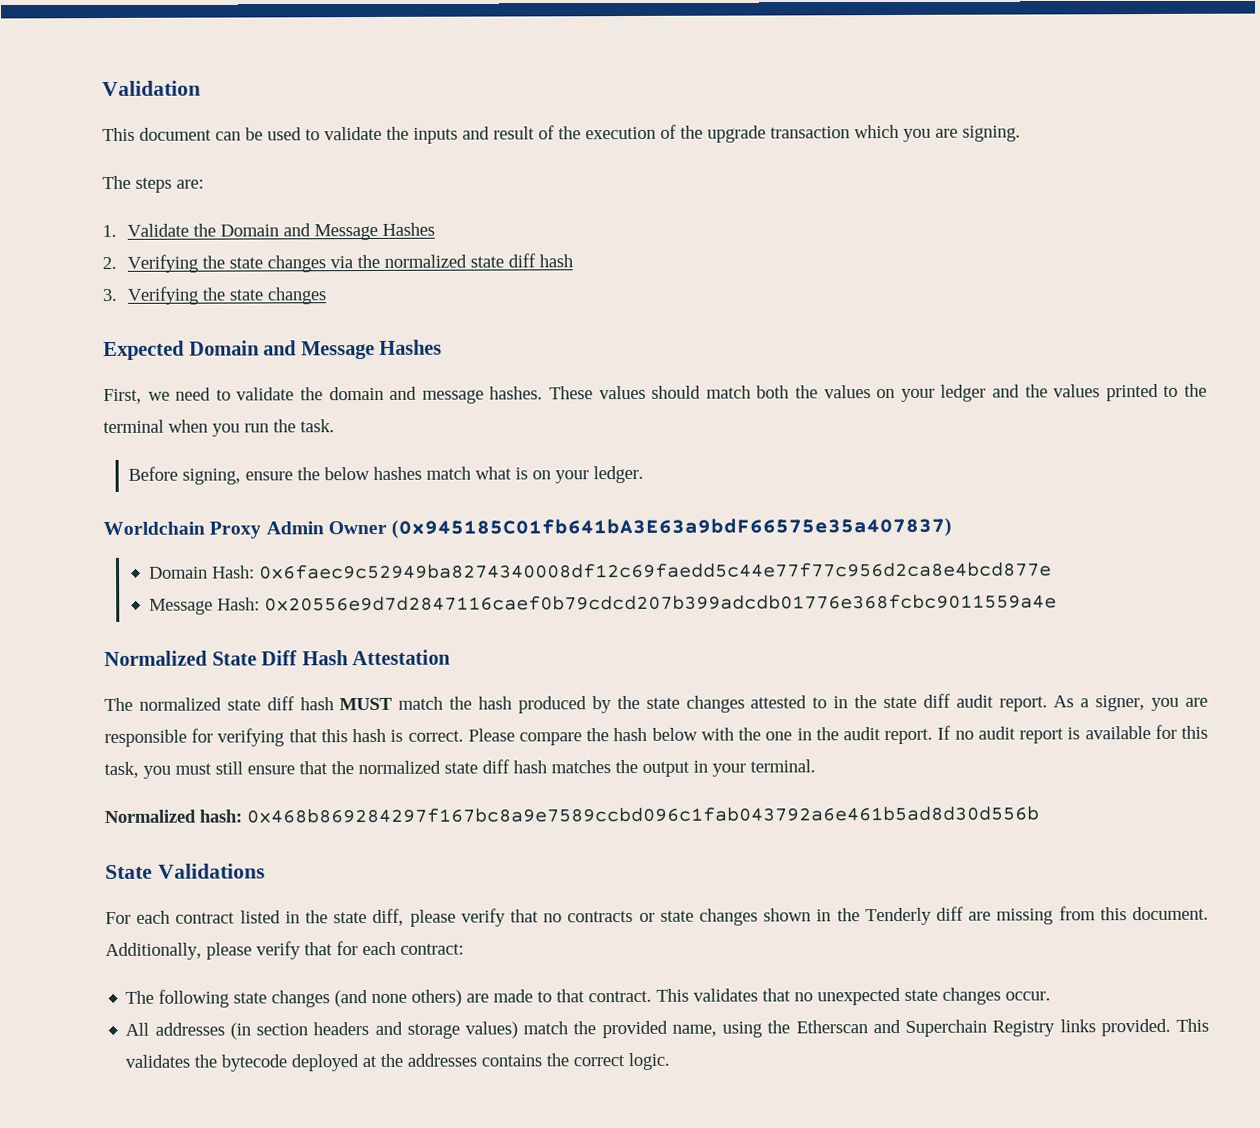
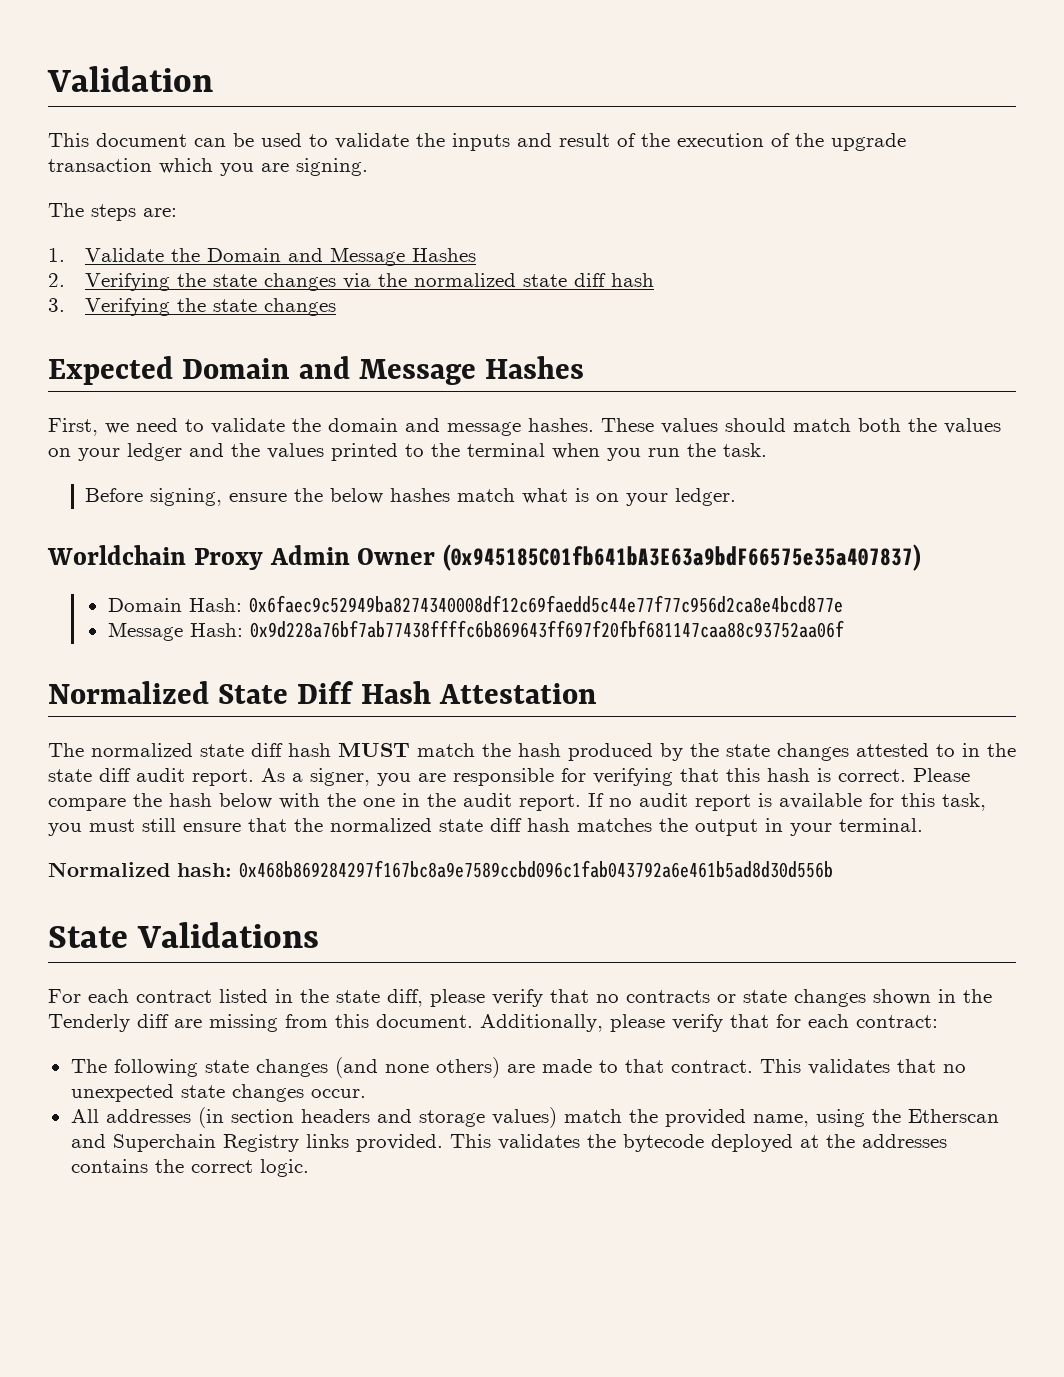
[264,593,1058,612] 0x20556e9d7d2847116caef0b79cdcd207b399adcdb01776e368fcbc9011559a4e -> [249,620,844,638] 0x9d228a76bf7ab77438ffffc6b869643ff697f20fbf681147caa88c93752aa06f

